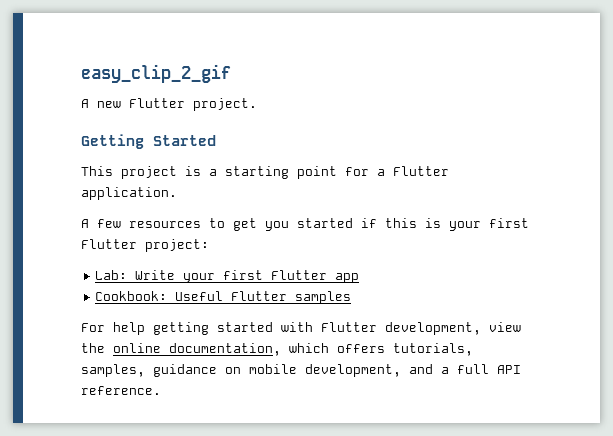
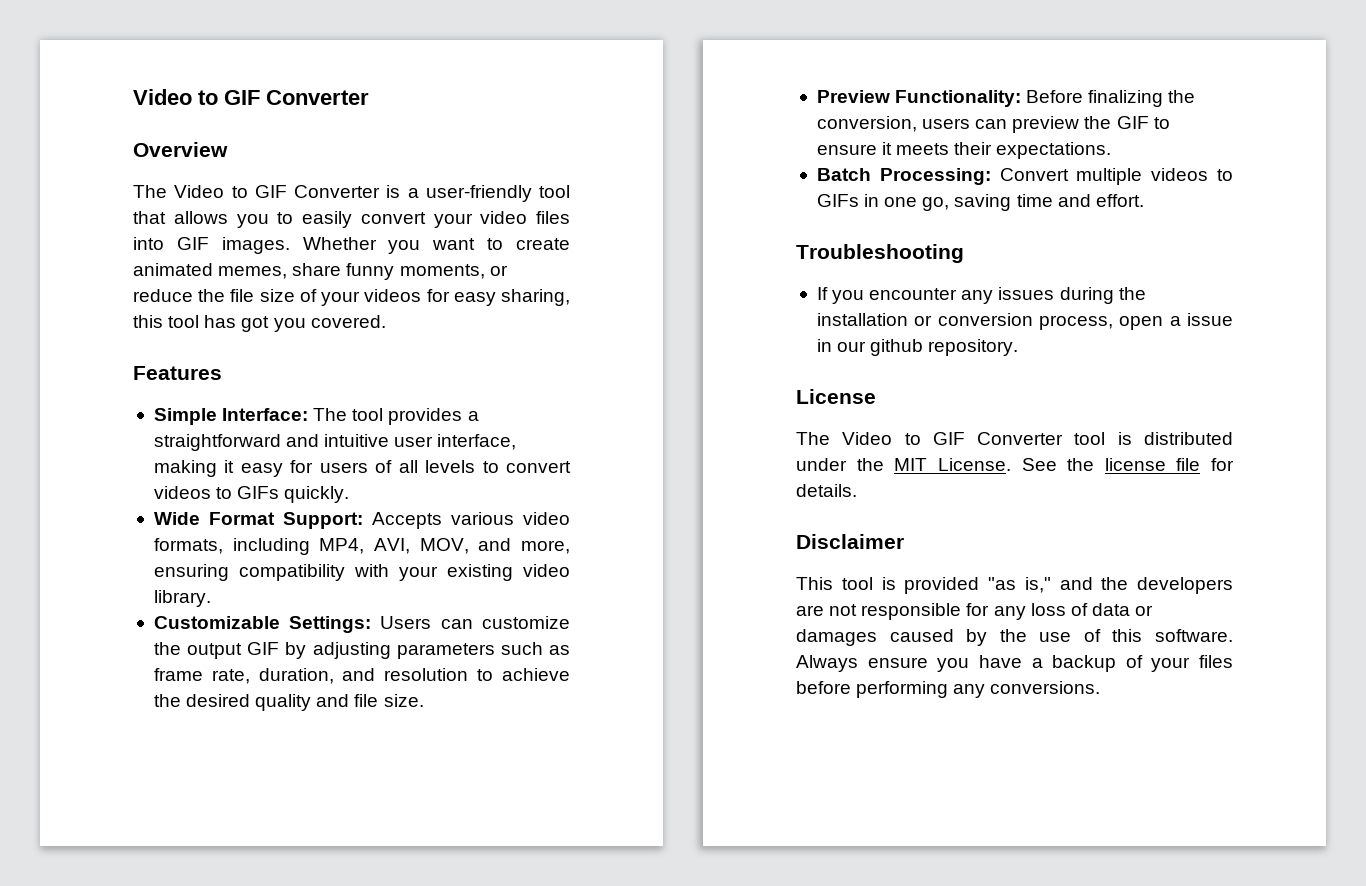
[81,64,231,83] [81,98,257,111] [81,134,216,149] [81,166,449,179] [81,187,177,200] [81,218,529,231] [81,239,209,252] [95,270,360,283] [95,291,352,304] [81,322,521,335] [81,343,473,356] [81,364,521,377] [81,386,161,395] easy_clip_2_gif // A new Flutter project. // Getting Started // This project is a starting point for a Flutter application. // A few resources to get you started if this is your first Flutter project: // Lab: Write your first Flutter app // Cookbook: Useful Flutter samples // For help getting started with Flutter development, view the online documentation, which offers tutorials, samples, guidance on mobile development, and a full API reference. -> [133,89,369,105] [133,142,228,157] [133,185,570,202] [133,211,570,228] [133,237,570,254] [133,263,508,280] [133,289,570,306] [133,315,386,332] [133,366,222,380] [153,408,479,425] [153,434,517,451] [153,460,572,477] [153,486,350,503] [153,512,570,529] [153,538,570,555] [153,564,570,581] [153,590,211,607] [153,616,571,633] [153,642,570,659] [153,668,571,684] [153,694,424,711] [816,90,1196,107] [816,116,1170,133] [816,142,1112,159] [816,168,1233,185] [816,194,1144,211] [796,244,964,263] [816,287,1146,304] [816,313,1233,330] [816,339,1019,356] [796,389,876,404] [796,432,1233,445] [796,458,1234,471] [796,484,857,497] [796,534,904,549] [796,577,1233,594] [796,603,1154,620] [796,629,1233,646] [796,655,1233,672] [796,681,1101,698] Video to GIF Converter // Overview // The Video to GIF Converter is a user-friendly tool that allows you to easily convert your video files into GIF images. Whether you want to create animated memes, share funny moments, or reduce the file size of your videos for easy sharing, this tool has got you covered. // Features // Simple Interface: The tool provides a straightforward and intuitive user interface, making it easy for users of all levels to convert videos to GIFs quickly. // Wide Format Support: Accepts various video formats, including MP4, AVI, MOV, and more, ensuring compatibility with your existing video library. // Customizable Settings: Users can customize the output GIF by adjusting parameters such as frame rate, duration, and resolution to achieve the desired quality and file size. // Preview Functionality: Before finalizing the conversion, users can preview the GIF to ensure it meets their expectations. // Batch Processing: Convert multiple videos to GIFs in one go, saving time and effort. // Troubleshooting // If you encounter any issues during the installation or conversion process, open a issue in our github repository. // License // The Video to GIF Converter tool is distributed under the MIT License. See the license file for details. // Disclaimer // This tool is provided "as is," and the developers are not responsible for any loss of data or damages caused by the use of this software. Always ensure you have a backup of your files before performing any conversions.

